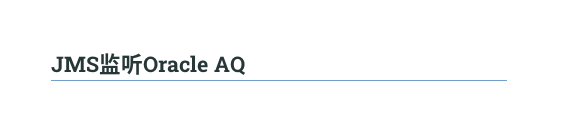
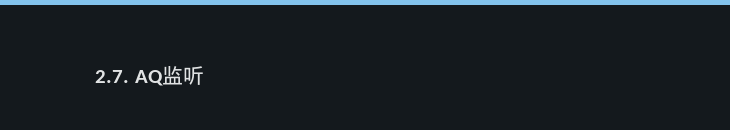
[51,53,246,75] JMS监听Oracle AQ -> [95,66,204,86] 2.7. AQ监听

